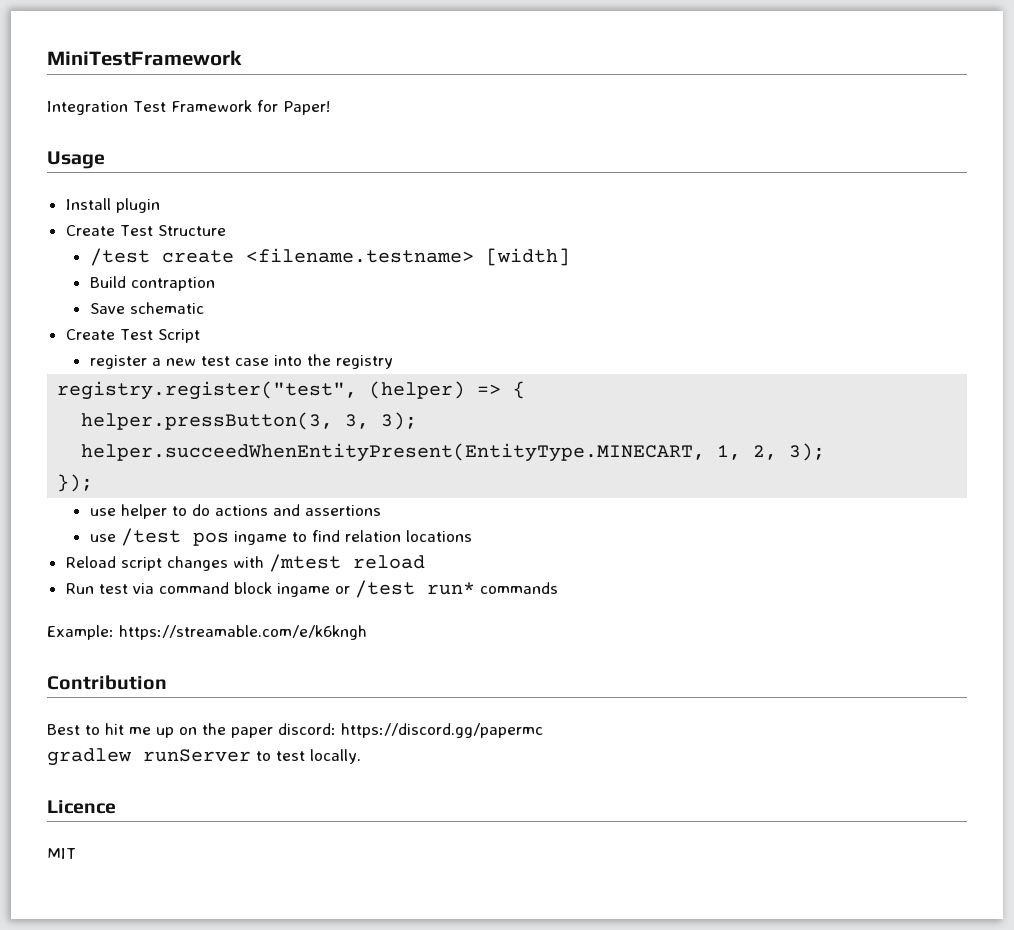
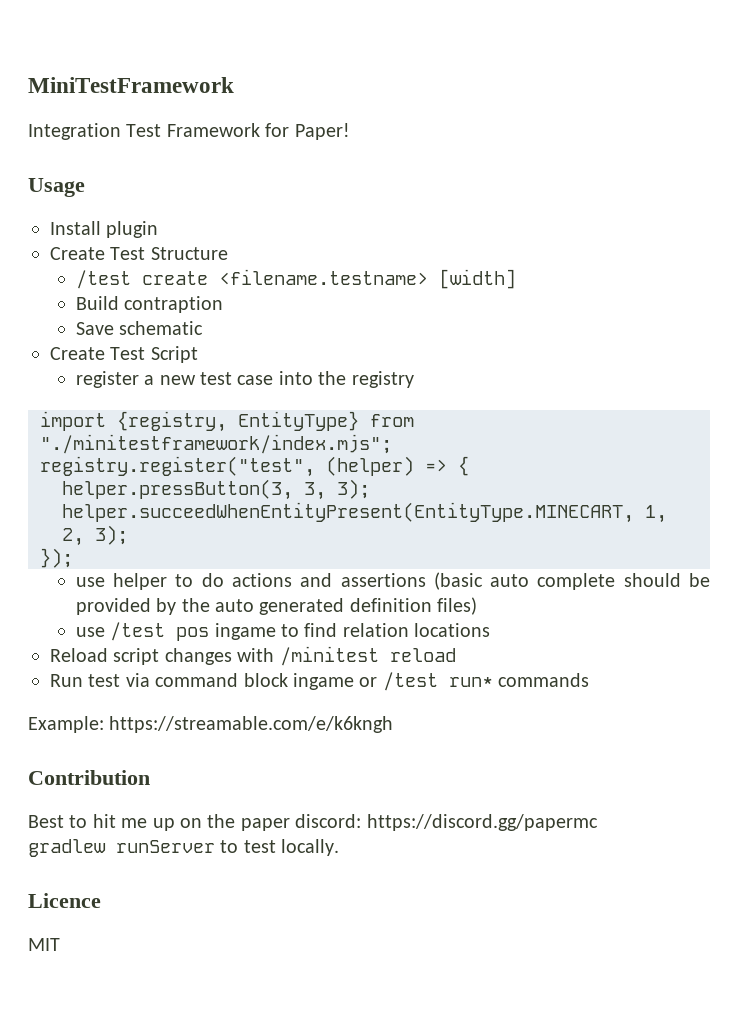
(393, 362) none -> [40,411,414,432] [40,434,392,454] // import {registry, EntityType} from "./minitestframework/index.mjs";
(381, 510) none -> [433,572,711,590] [75,597,478,615] (basic auto complete should be provided by the auto generated definition files)
[268,554,341,572] /mtest -> [279,646,379,666] /minitest

